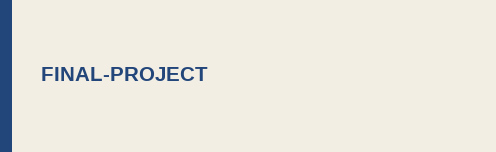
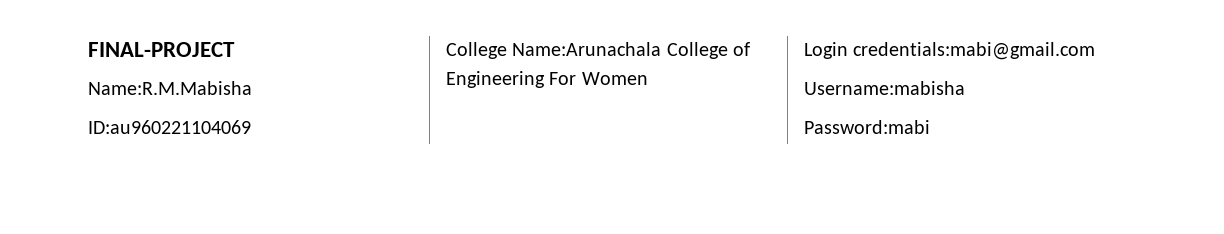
(208, 74) none -> [88,81,252,95] [88,120,251,134] [446,42,751,59] [446,71,648,88] [804,42,1096,60] [804,81,965,95] [804,120,930,134] // Name:R.M.Mabisha // ID:au960221104069 // College Name:Arunachala College of Engineering For Women // Login credentials:mabi@gmail.com // Username:mabisha // Password:mabi

